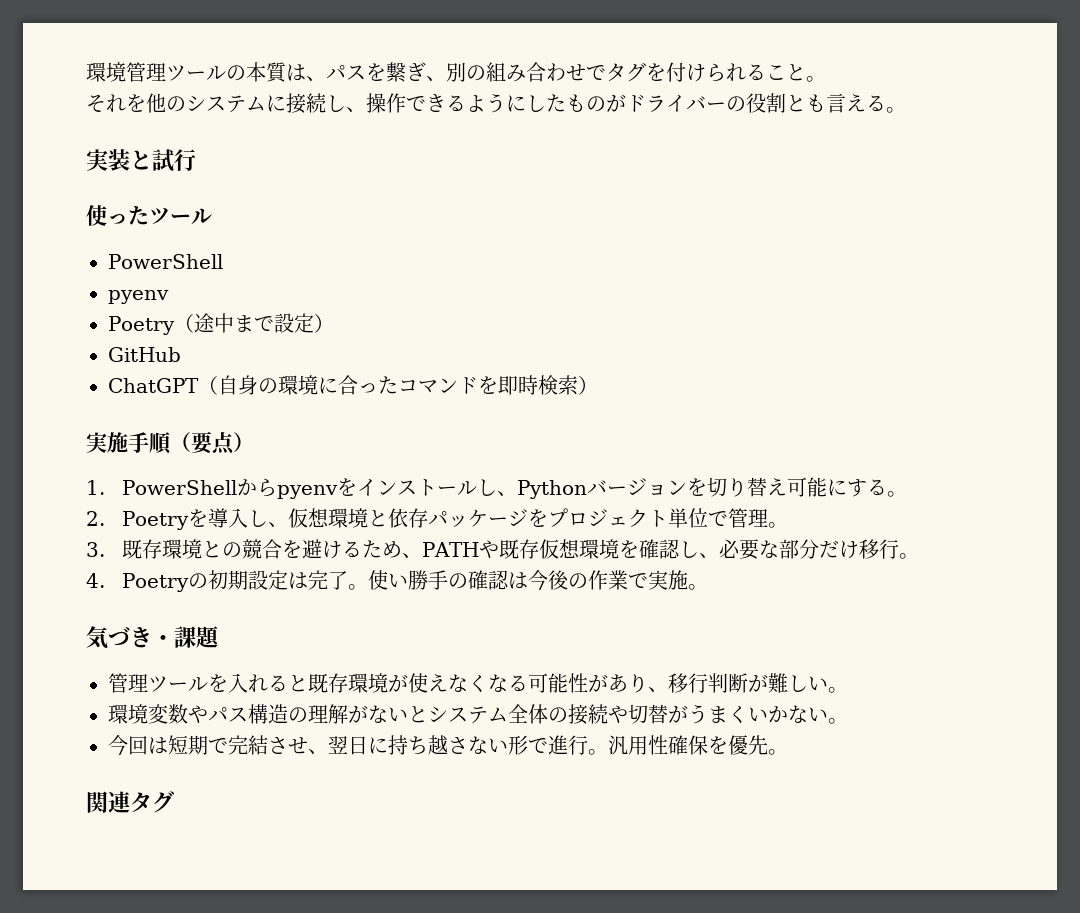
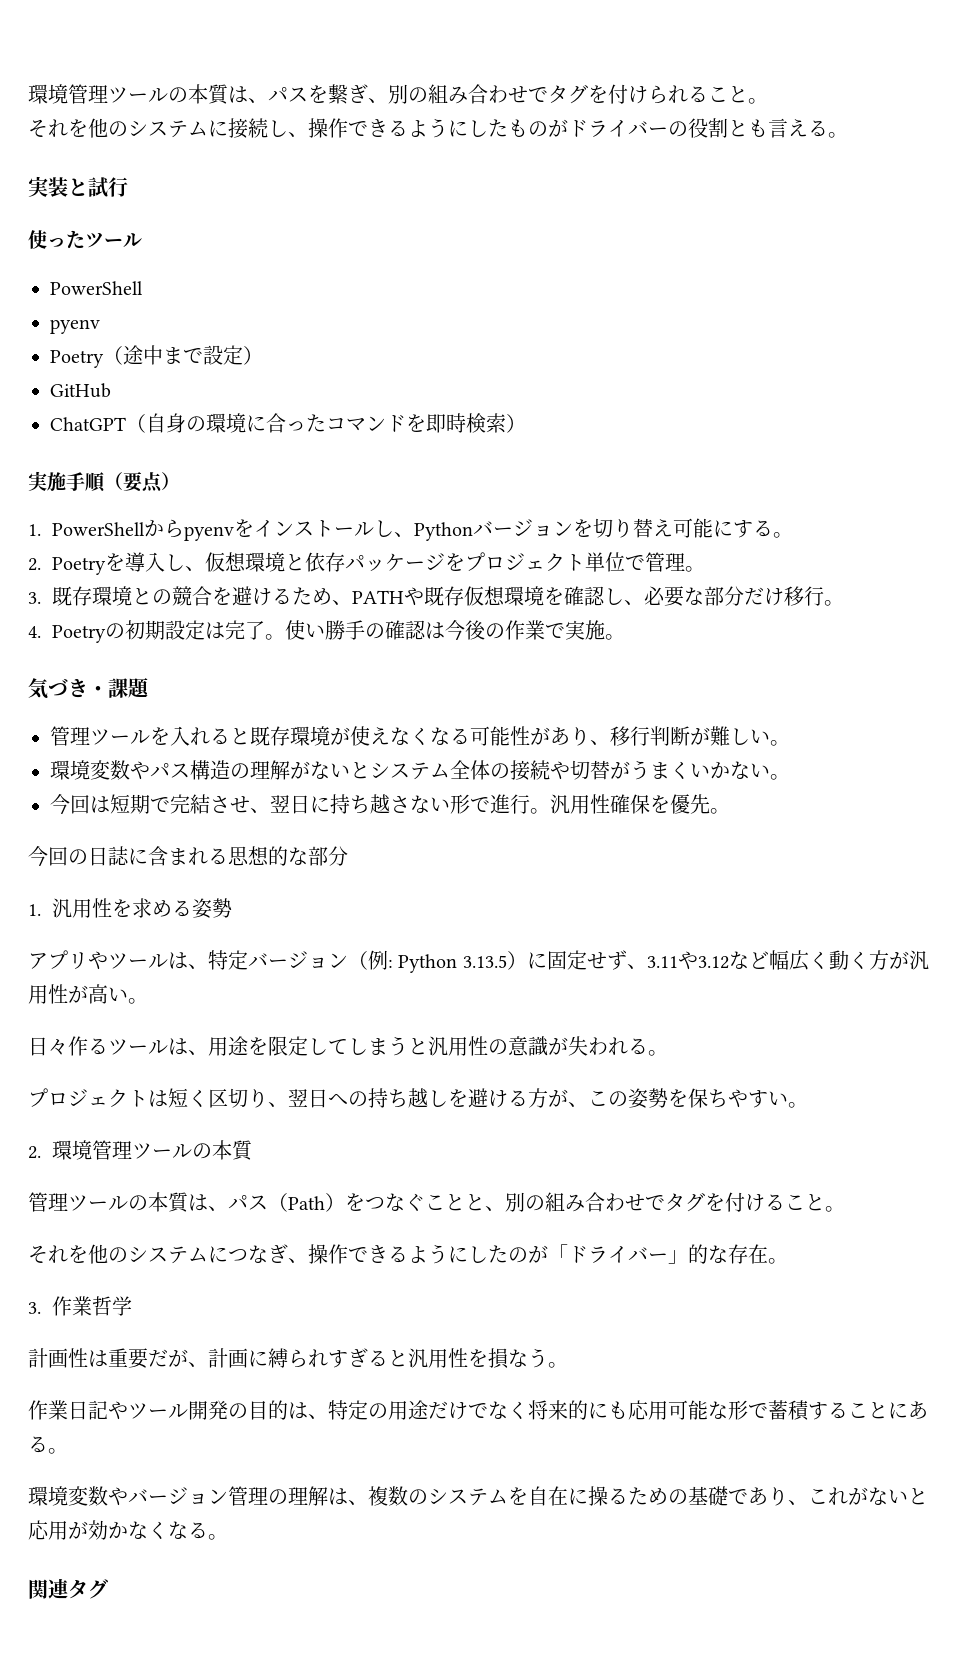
(788, 752) none -> [28,846,348,867] [28,898,232,919] [28,950,929,973] [28,984,148,1004] [28,1036,668,1056] [28,1088,808,1109] [28,1140,253,1161] [28,1192,845,1213] [28,1244,788,1264] [28,1296,132,1316] [28,1348,568,1369] [28,1400,928,1421] [28,1436,68,1454] [28,1486,928,1506] [28,1520,228,1540] // 今回の日誌に含まれる思想的な部分 // 1.汎用性を求める姿勢 // アプリやツールは、特定バージョン（例: Python 3.13.5）に固定せず、3.11や3.12など幅広く動く方が汎用性が高い。 // 日々作るツールは、用途を限定してしまうと汎用性の意識が失われる。 // プロジェクトは短く区切り、翌日への持ち越しを避ける方が、この姿勢を保ちやすい。 // 2.環境管理ツールの本質 // 管理ツールの本質は、パス（Path）をつなぐことと、別の組み合わせでタグを付けること。 // それを他のシステムにつなぎ、操作できるようにしたのが「ドライバー」的な存在。 // 3.作業哲学 // 計画性は重要だが、計画に縛られすぎると汎用性を損なう。 // 作業日記やツール開発の目的は、特定の用途だけでなく将来的にも応用可能な形で蓄積することにある。 // 環境変数やバージョン管理の理解は、複数のシステムを自在に操るための基礎であり、これがないと応用が効かなくなる。

